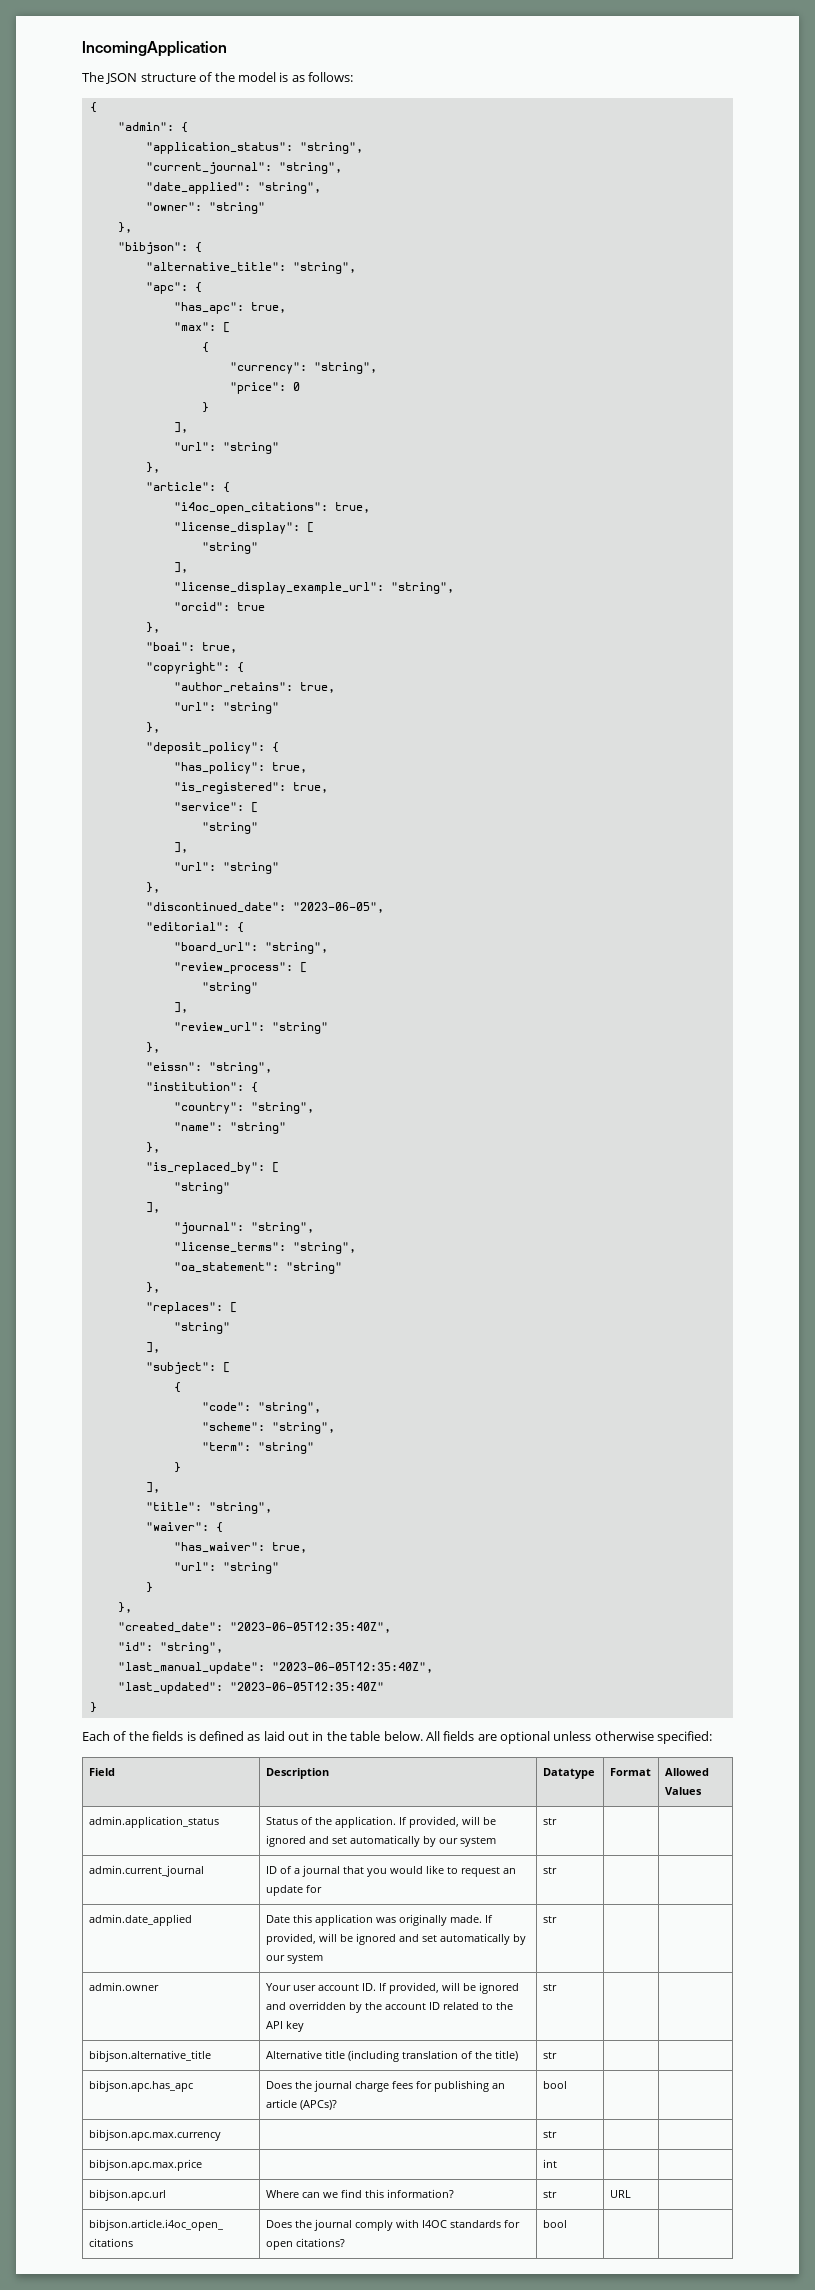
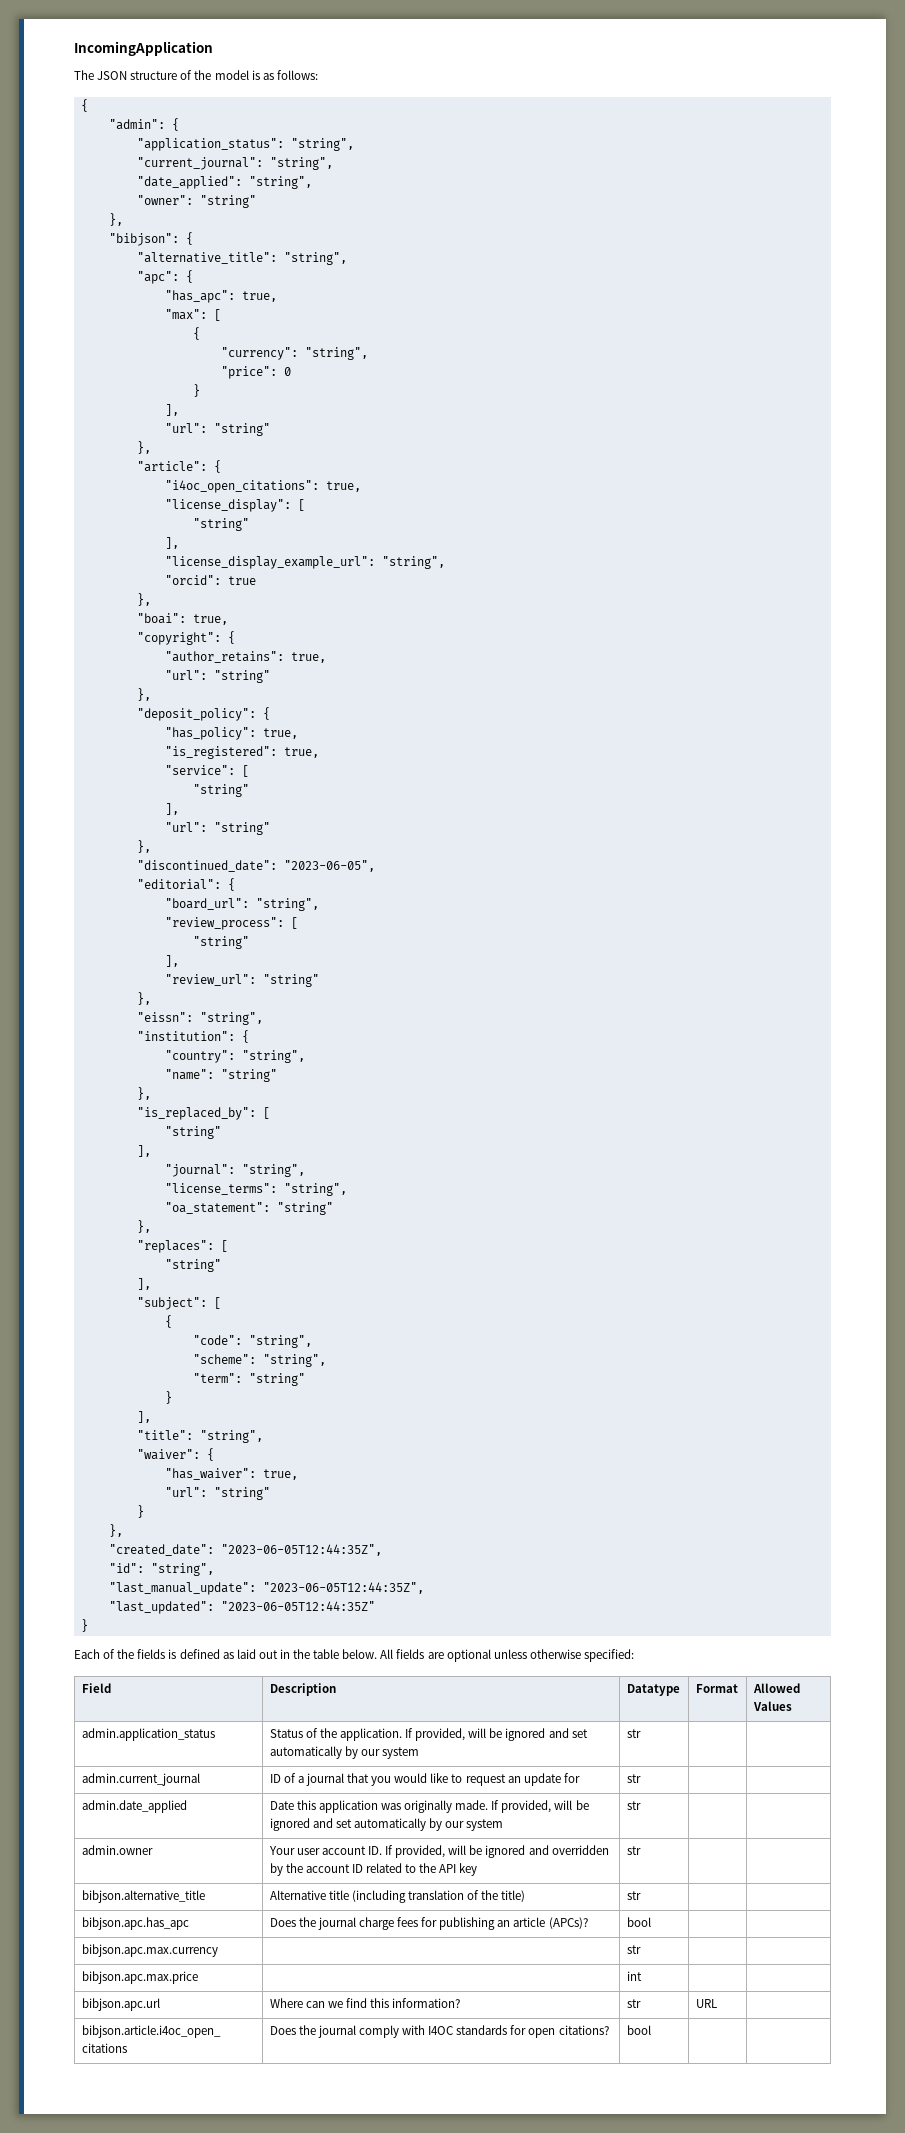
[229,1622,391,1633] "2023-06-05T12:35:40Z", -> [220,1544,382,1556] "2023-06-05T12:44:35Z",
[271,1662,433,1673] "2023-06-05T12:35:40Z", -> [262,1582,424,1594] "2023-06-05T12:44:35Z",
[229,1682,384,1691] "2023-06-05T12:35:40Z" -> [220,1601,375,1611] "2023-06-05T12:44:35Z"

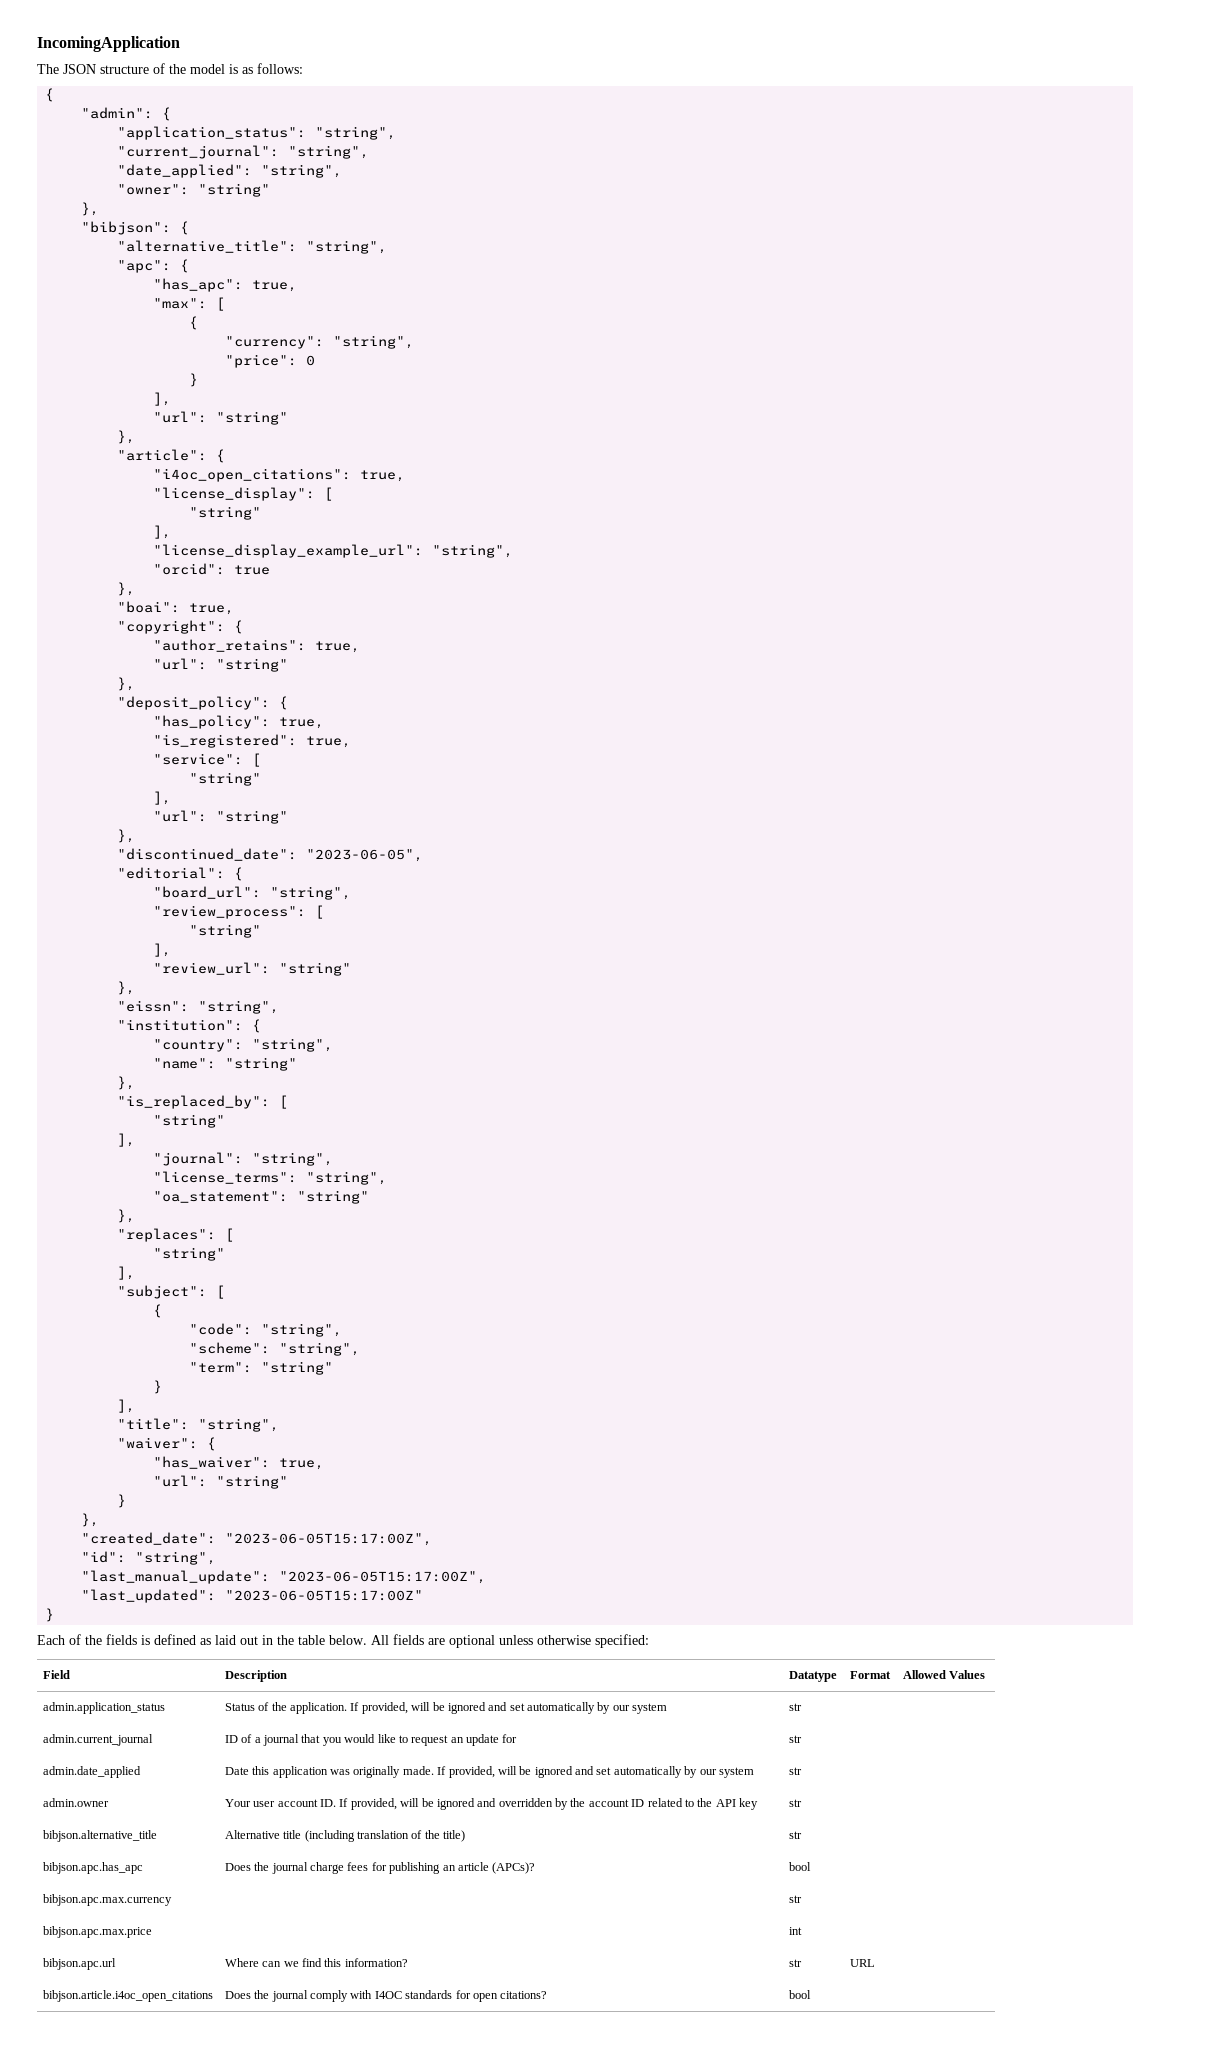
[220,1544,382,1556] "2023-06-05T12:44:35Z", -> [225,1533,433,1546] "2023-06-05T15:17:00Z",
[262,1582,424,1594] "2023-06-05T12:44:35Z", -> [279,1571,487,1584] "2023-06-05T15:17:00Z",
[220,1601,375,1611] "2023-06-05T12:44:35Z" -> [225,1590,424,1601] "2023-06-05T15:17:00Z"

